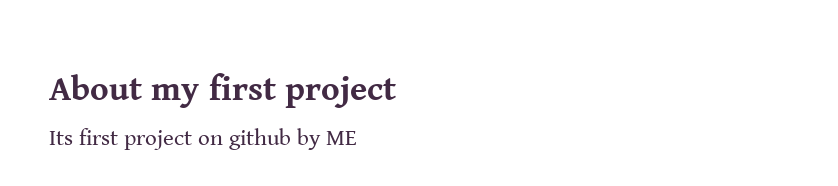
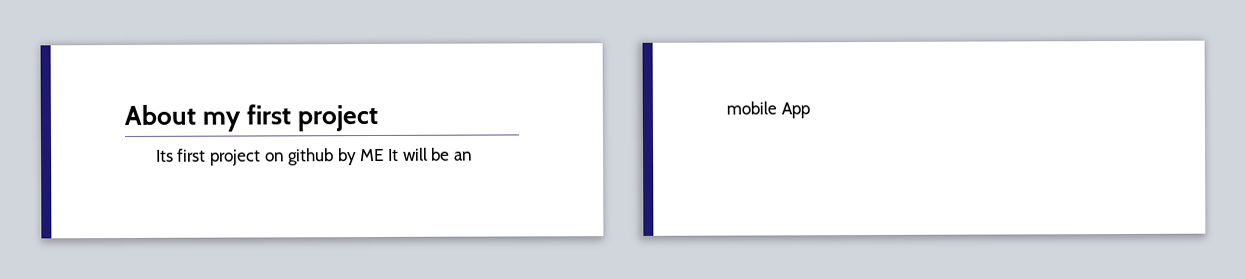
(358, 138) none -> [387,147,473,161] [726,101,810,119] It will be an mobile App

